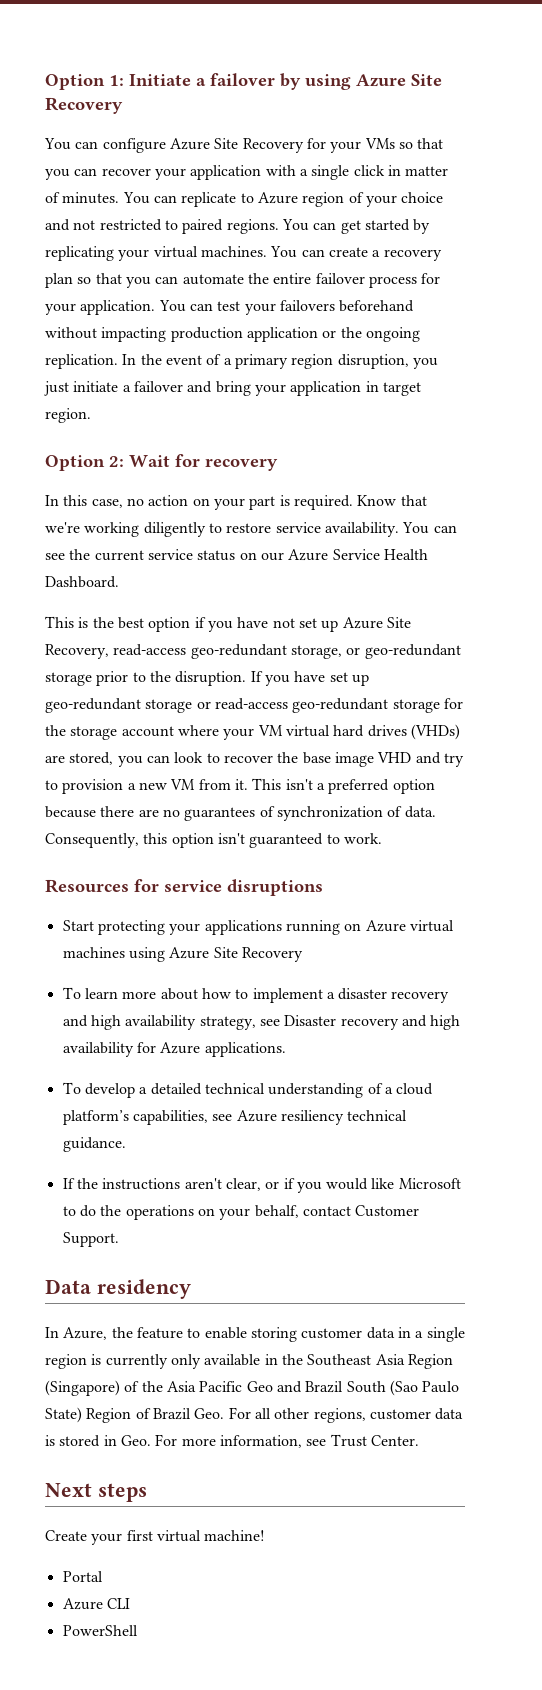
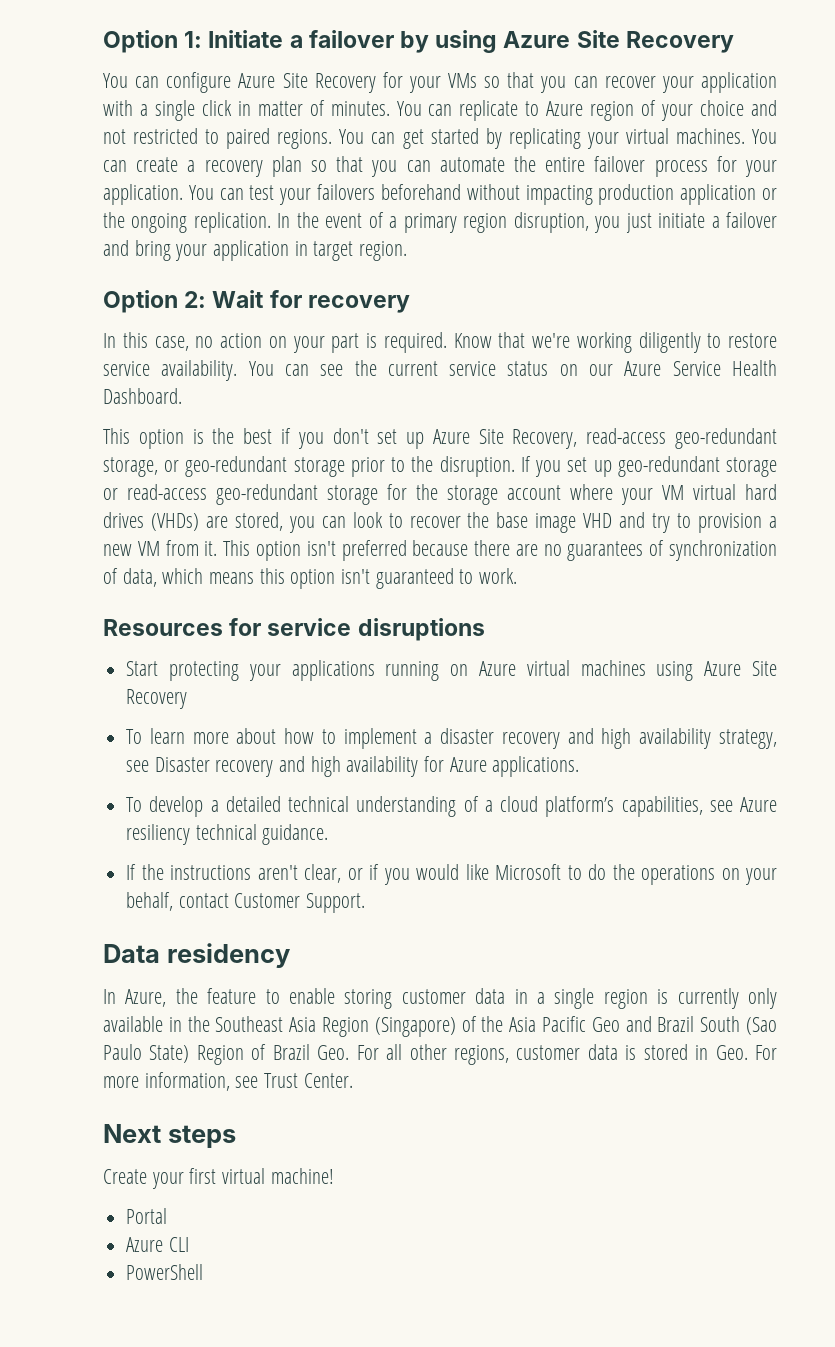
(74, 622) none -> [138,429,184,449] option
[148,617,295,632] option if you have not -> [280,428,369,449] if you don't
[294,671,326,682] have -> (562, 468) none
[285,779,435,794] isn't a preferred option -> [255,540,407,561] option isn't preferred
[404,806,436,818] [45,833,139,848] data. Consequently, -> [122,568,255,587] data, which means

